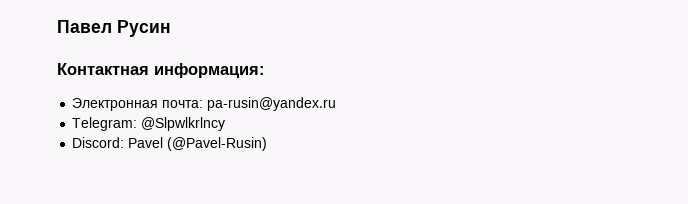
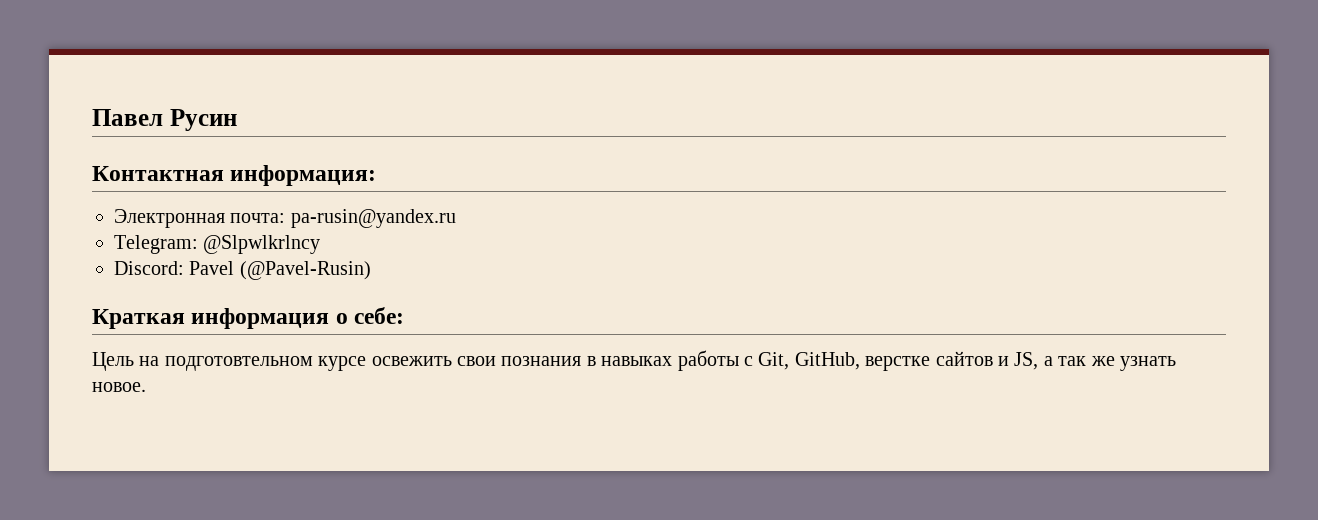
(268, 144) none -> [92,307,405,329] [92,350,1176,371] [92,382,146,392] // Краткая информация о себе: // Цель на подготовтельном курсе освежить свои познания в навыках работы с Git, GitHub, верстке сайтов и JS, а так же узнать новое.

